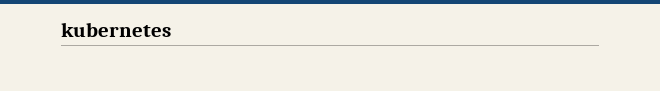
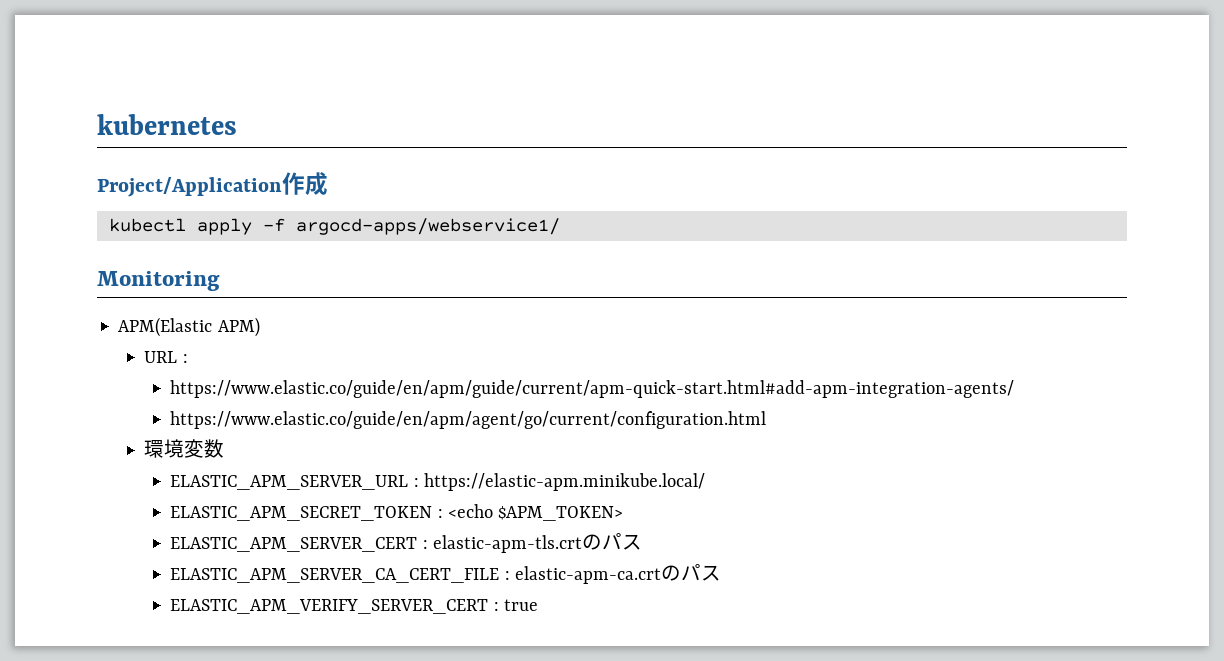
(171, 29) none -> [97,172,328,197] [108,218,560,235] [97,271,220,291] [118,317,260,337] [144,351,188,363] [170,380,1015,398] [170,411,767,429] [144,439,225,458] [170,473,705,491] [170,504,624,521] [170,533,642,553] [170,564,721,584] [170,599,538,614] // Project/Application作成 // kubectl apply -f argocd-apps/webservice1/ // Monitoring // APM(Elastic APM) // URL : // https://www.elastic.co/guide/en/apm/guide/current/apm-quick-start.html#add-apm-integration-agents/ // https://www.elastic.co/guide/en/apm/agent/go/current/configuration.html // 環境変数 // ELASTIC_APM_SERVER_URL : https://elastic-apm.minikube.local/ // ELASTIC_APM_SECRET_TOKEN : <echo $APM_TOKEN> // ELASTIC_APM_SERVER_CERT : elastic-apm-tls.crtのパス // ELASTIC_APM_SERVER_CA_CERT_FILE : elastic-apm-ca.crtのパス // ELASTIC_APM_VERIFY_SERVER_CERT : true

